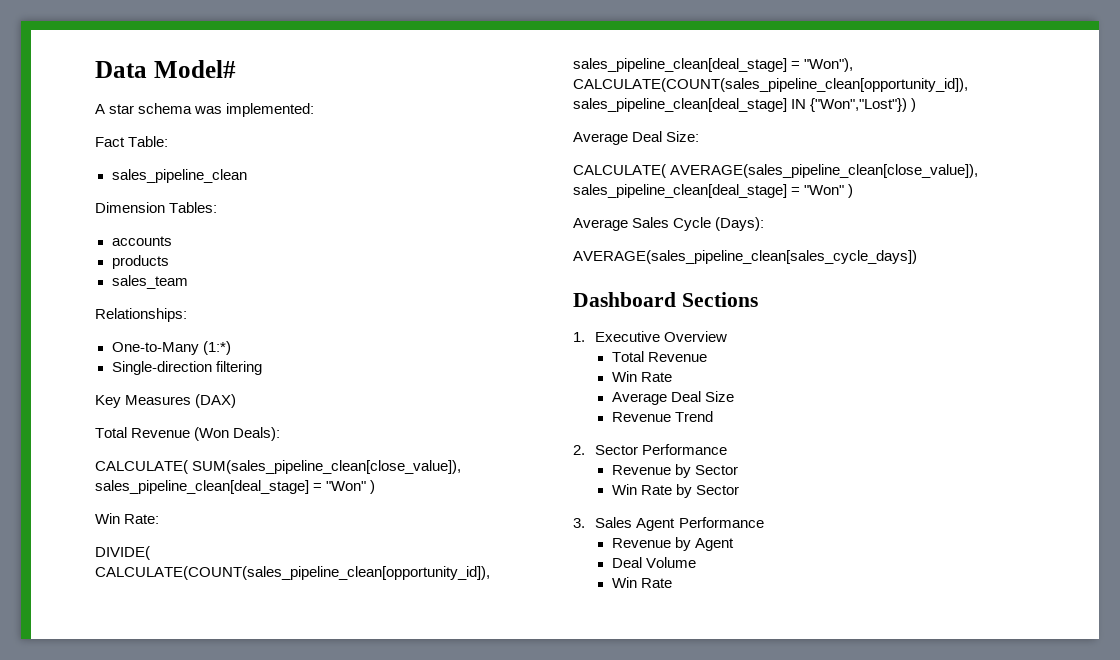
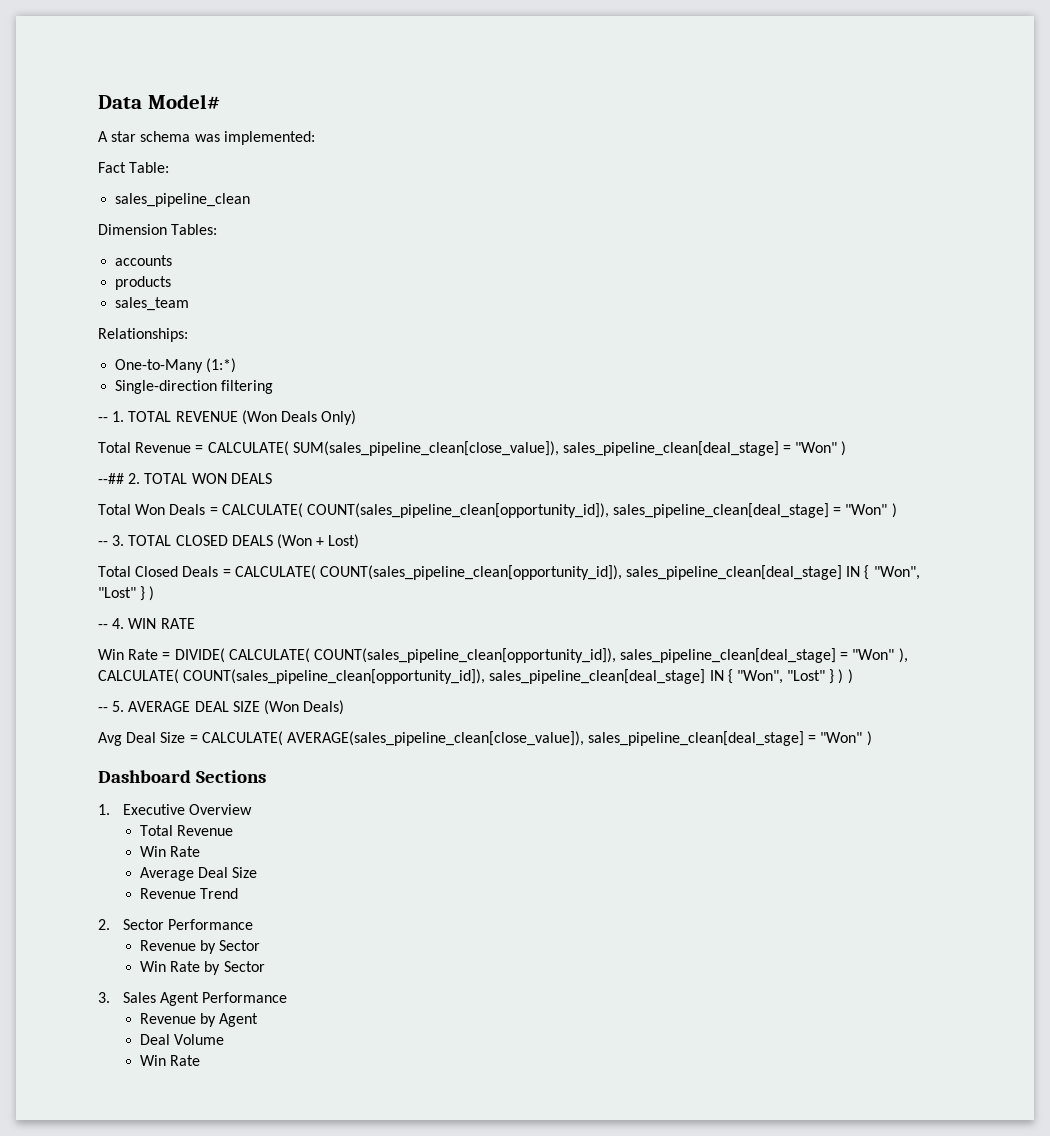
[95,394,237,408] [95,427,281,441] Key Measures (DAX) // Total Revenue (Won Deals): // -> [98,410,357,425] [98,442,204,453] -- 1. TOTAL REVENUE (Won Deals Only) // Total Revenue =
[95,513,160,524] [95,546,150,560] [95,566,490,580] [573,58,854,72] [573,78,968,92] [573,98,917,112] [573,131,700,145] Win Rate: // DIVIDE( CALCULATE(COUNT(sales_pipeline_clean[opportunity_id]), sales_pipeline_clean[deal_stage] = "Won"), CALCULATE(COUNT(sales_pipeline_clean[opportunity_id]), sales_pipeline_clean[deal_stage] IN {"Won","Lost"}) ) // Average Deal Size: // -> [98,473,272,484] [98,503,897,518] [98,534,360,549] [98,565,920,580] [98,586,155,601] [98,618,195,629] [98,648,908,663] [98,669,853,684] [98,700,345,715] [98,732,198,746] --## 2. TOTAL WON DEALS // Total Won Deals = CALCULATE( COUNT(sales_pipeline_clean[opportunity_id]), sales_pipeline_clean[deal_stage] = "Won" ) // -- 3. TOTAL CLOSED DEALS (Won + Lost) // Total Closed Deals = CALCULATE( COUNT(sales_pipeline_clean[opportunity_id]), sales_pipeline_clean[deal_stage] IN { "Won", "Lost" } ) // -- 4. WIN RATE // Win Rate = DIVIDE( CALCULATE( COUNT(sales_pipeline_clean[opportunity_id]), sales_pipeline_clean[deal_stage] = "Won" ), CALCULATE( COUNT(sales_pipeline_clean[opportunity_id]), sales_pipeline_clean[deal_stage] IN { "Won", "Lost" } ) ) // -- 5. AVERAGE DEAL SIZE (Won Deals) // Avg Deal Size =
[573,217,765,231] [573,250,917,264] // Average Sales Cycle (Days): // AVERAGE(sales_pipeline_clean[sales_cycle_days]) -> (872, 738) none

